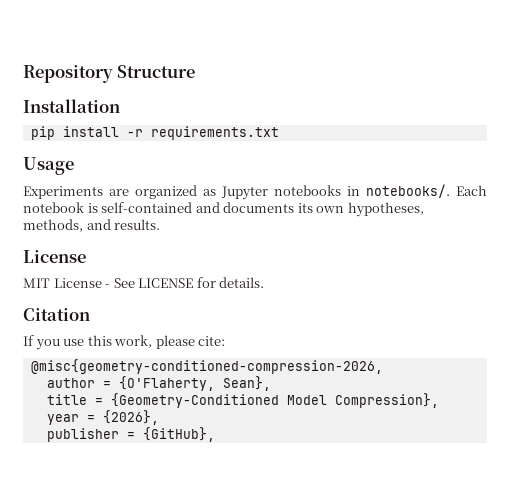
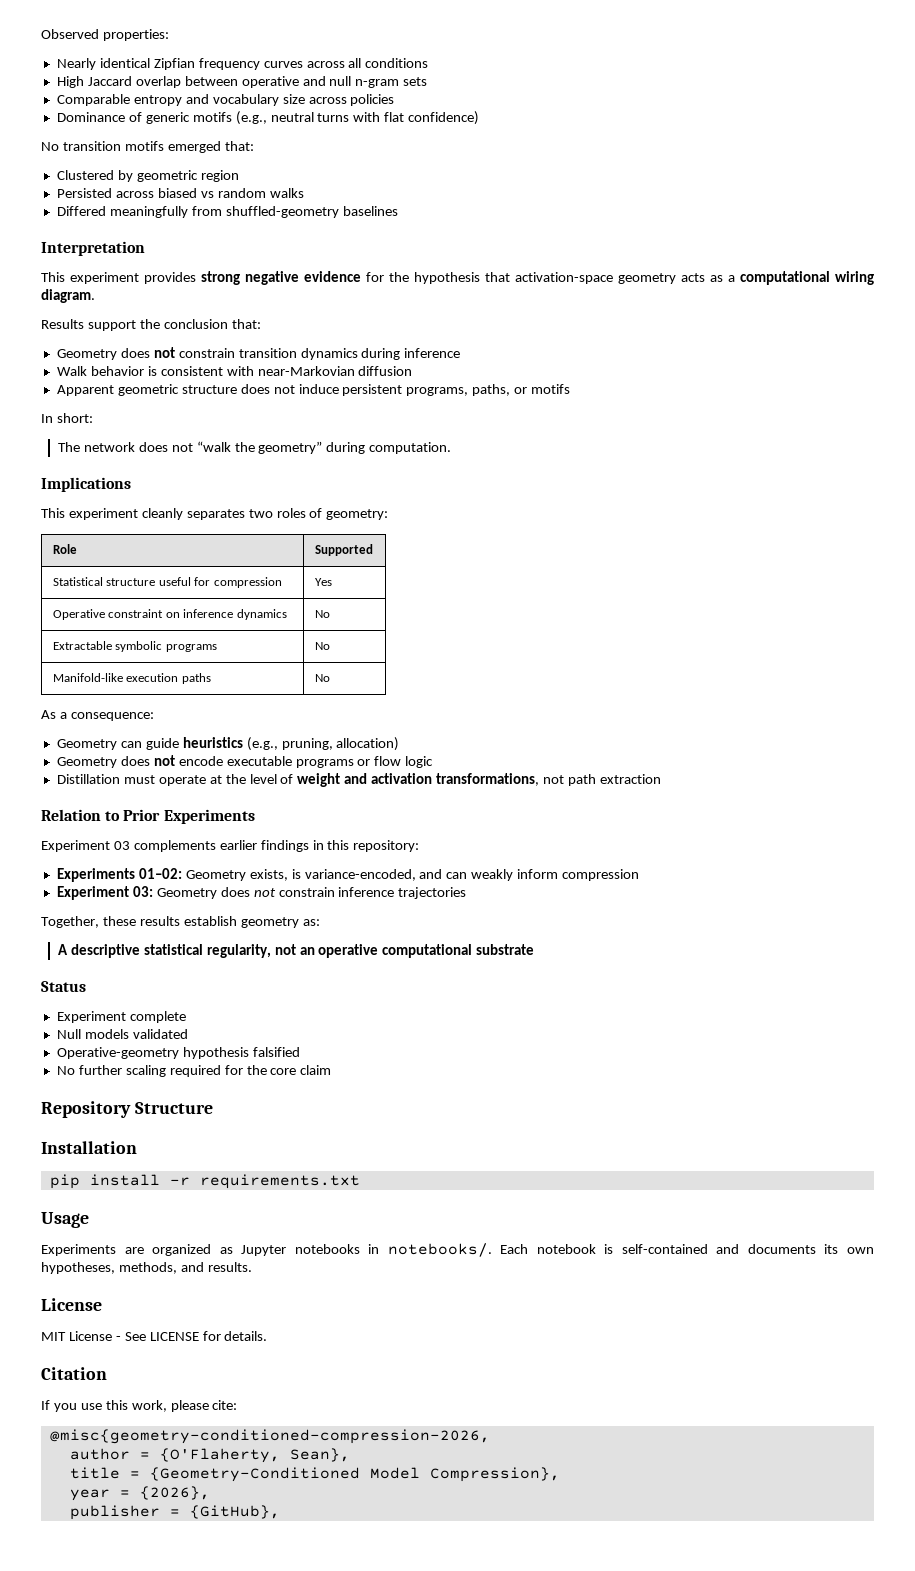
(23, 74) none -> [41,29,169,41] [56,58,429,70] [56,76,428,88] [56,94,395,106] [56,111,480,125] [41,141,254,153] [56,170,239,182] [56,188,304,198] [56,206,398,218] [41,241,145,256] [41,271,874,285] [41,289,95,303] [41,319,261,331] [56,347,461,360] [56,366,413,376] [56,384,571,396] [41,413,93,423] [57,441,452,454] [41,477,131,492] [41,508,389,520] [52,544,77,554] [314,544,373,556] [52,577,282,588] [314,578,332,586] [52,609,287,620] [314,610,330,618] [52,641,217,652] [314,642,330,650] [52,673,211,684] [314,674,330,682] [41,710,154,721] [56,737,400,751] [56,755,434,768] [56,773,661,787] [41,809,255,824] [41,840,420,852] [56,868,640,882] [56,886,467,900] [41,916,320,928] [57,944,535,958] [41,981,86,992] [56,1011,186,1023] [56,1029,188,1039] [56,1047,300,1059] [56,1065,332,1077] Observed properties: // Nearly identical Zipfian frequency curves across all conditions // High Jaccard overlap between operative and null n-gram sets // Comparable entropy and vocabulary size across policies // Dominance of generic motifs (e.g., neutral turns with flat confidence) // No transition motifs emerged that: // Clustered by geometric region // Persisted across biased vs random walks // Differed meaningfully from shuffled-geometry baselines // Interpretation // This experiment provides strong negative evidence for the hypothesis that activation-space geometry acts as a computational wiring diagram. // Results support the conclusion that: // Geometry does not constrain transition dynamics during inference // Walk behavior is consistent with near-Markovian diffusion // Apparent geometric structure does not induce persistent programs, paths, or motifs // In short: // The network does not “walk the geometry” during computation. // Implications // This experiment cleanly separates two roles of geometry: // Role | Supported // Statistical structure useful for compression | Yes // Operative constraint on inference dynamics | No // Extractable symbolic programs | No // Manifold-like execution paths | No // As a consequence: // Geometry can guide heuristics (e.g., pruning, allocation) // Geometry does not encode executable programs or flow logic // Distillation must operate at the level of weight and activation transformations, not path extraction // Relation to Prior Experiments // Experiment 03 complements earlier findings in this repository: // Experiments 01–02: Geometry exists, is variance-encoded, and can weakly inform compression // Experiment 03: Geometry does not constrain inference trajectories // Together, these results establish geometry as: // A descriptive statistical regularity, not an operative computational substrate // Status // Experiment complete // Null models validated // Operative-geometry hypothesis falsified // No further scaling required for the core claim //

